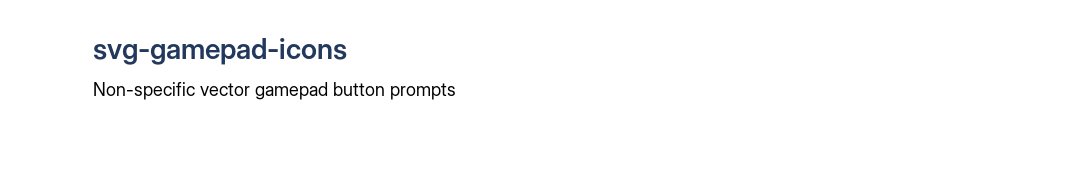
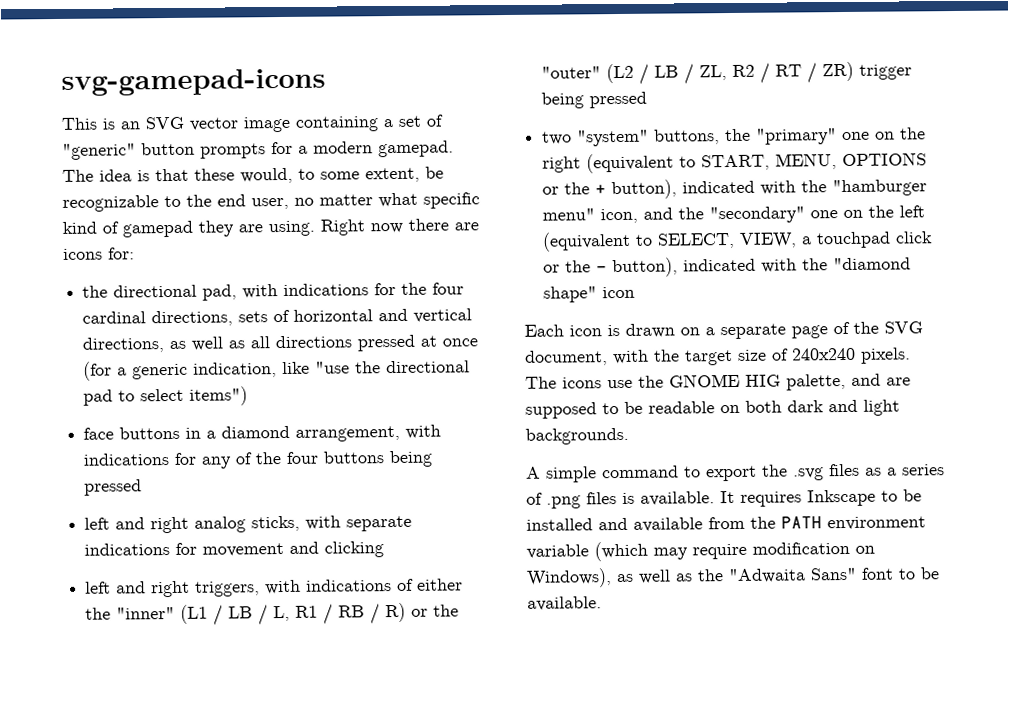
[93,82,456,100] Non-specific vector gamepad button prompts -> [61,114,443,133] [62,140,454,160] [62,166,444,184] [62,192,480,212] [62,218,479,238] [63,247,135,260] [82,282,465,301] [82,308,473,327] [82,334,479,353] [83,360,471,381] [83,386,249,406] [83,424,442,442] [83,450,434,469] [84,479,143,496] [84,515,413,534] [84,541,385,558] [85,578,464,598] [85,602,460,626] [541,61,913,85] [541,91,648,109] [542,127,927,147] [542,152,928,174] [542,179,928,200] [542,205,926,224] [542,231,934,252] [543,257,912,278] [543,286,636,303] [524,321,923,340] [524,347,911,366] [525,373,911,391] [525,399,900,419] [525,427,629,445] [526,463,945,483] [526,489,922,509] [526,516,926,532] [526,541,875,562] [526,567,940,588] [527,596,602,611] This is an SVG vector image containing a set of "generic" button prompts for a modern gamepad. The idea is that these would, to some extent, be recognizable to the end user, no matter what specific kind of gamepad they are using. Right now there are icons for: // the directional pad, with indications for the four cardinal directions, sets of horizontal and vertical directions, as well as all directions pressed at once (for a generic indication, like "use the directional pad to select items") // face buttons in a diamond arrangement, with indications for any of the four buttons being pressed // left and right analog sticks, with separate indications for movement and clicking // left and right triggers, with indications of either the "inner" (L1 / LB / L, R1 / RB / R) or the "outer" (L2 / LB / ZL, R2 / RT / ZR) trigger being pressed // two "system" buttons, the "primary" one on the right (equivalent to START, MENU, OPTIONS or the + button), indicated with the "hamburger menu" icon, and the "secondary" one on the left (equivalent to SELECT, VIEW, a touchpad click or the - button), indicated with the "diamond shape" icon // Each icon is drawn on a separate page of the SVG document, with the target size of 240x240 pixels. The icons use the GNOME HIG palette, and are supposed to be readable on both dark and light backgrounds. // A simple command to export the .svg files as a series of .png files is available. It requires Inkscape to be installed and available from the PATH environment variable (which may require modification on Windows), as well as the "Adwaita Sans" font to be available.

